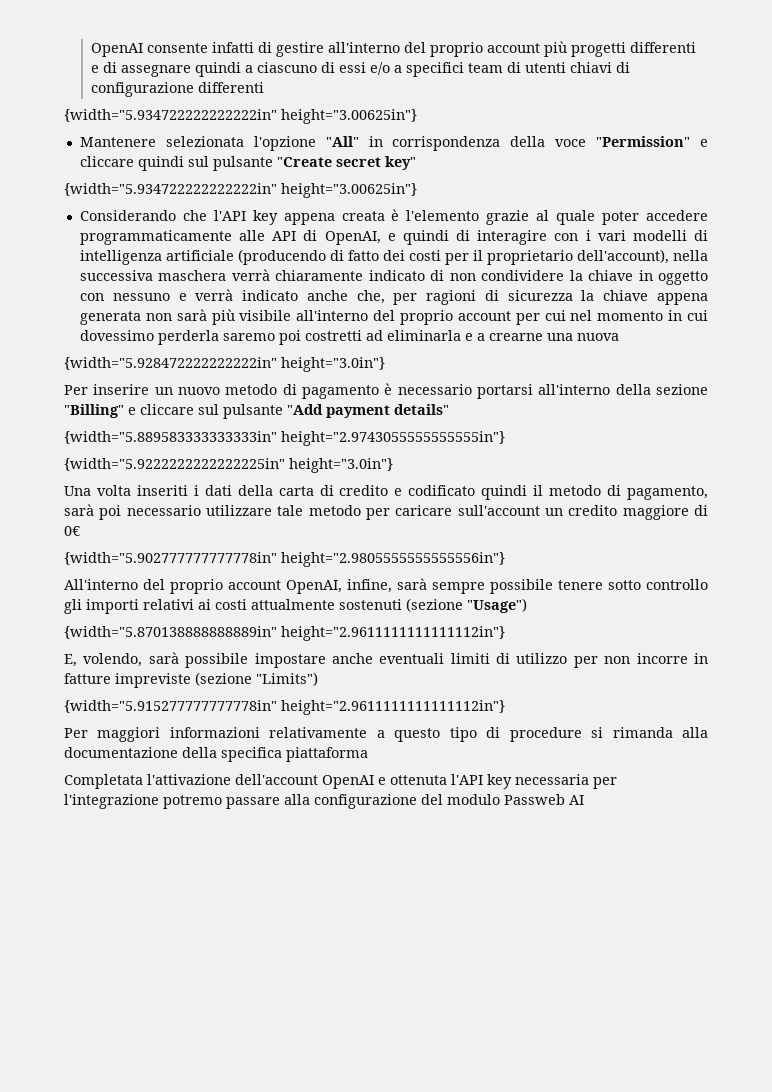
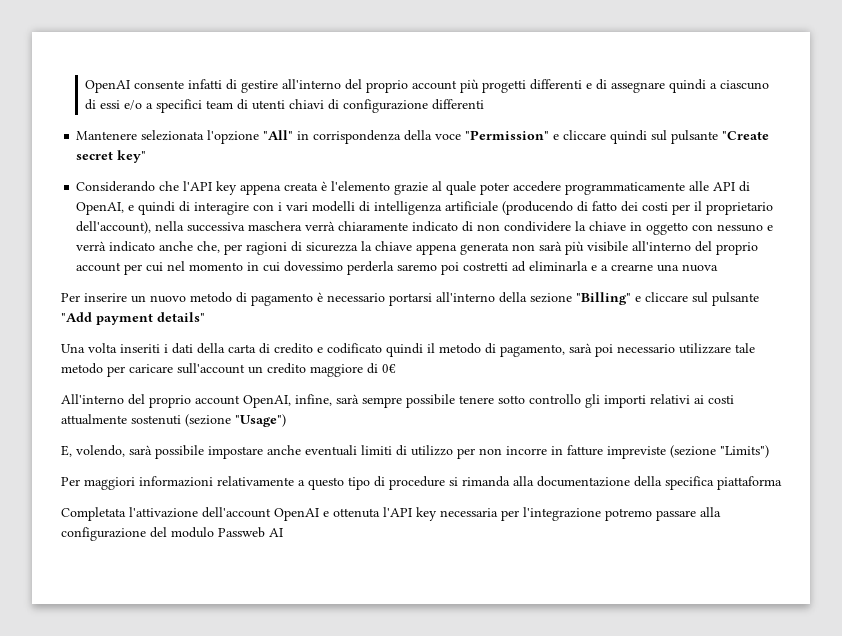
[64,109,417,124] // {width="5.934722222222222in" height="3.00625in"} -> (485, 104) none
[64,183,417,198] // {width="5.934722222222222in" height="3.00625in"} -> (147, 156) none
[64,357,385,372] // {width="5.928472222222222in" height="3.0in"} -> (719, 268) none
[64,431,505,446] [64,458,393,473] // {width="5.889583333333333in" height="2.9743055555555555in"} // {width="5.9222222222222225in" height="3.0in"} -> (205, 317) none
[64,552,505,567] // {width="5.902777777777778in" height="2.9805555555555556in"} -> (396, 368) none
[64,626,505,641] // {width="5.870138888888889in" height="2.9611111111111112in"} -> (286, 420) none
[64,700,505,715] // {width="5.915277777777778in" height="2.9611111111111112in"} -> (769, 451) none

